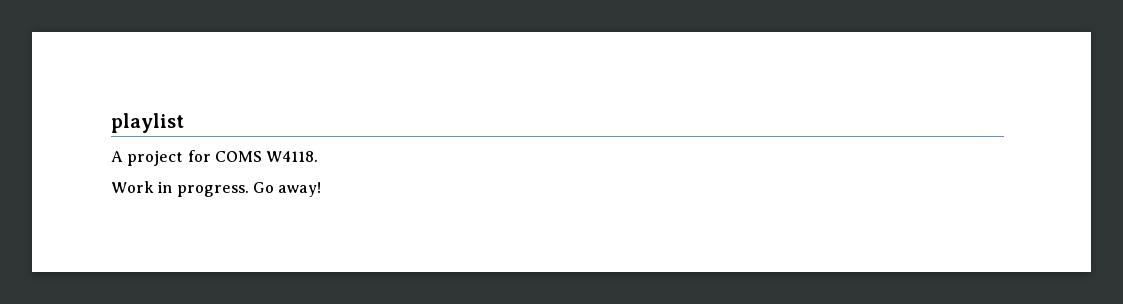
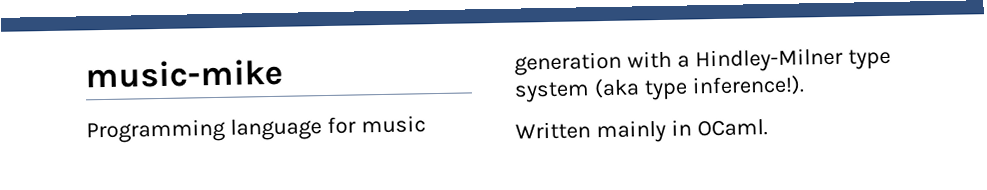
[111,113,184,133] [111,150,319,166] [111,181,322,197] playlist // A project for COMS W4118. // Work in progress. Go away! -> [85,58,283,89] [86,115,426,144] [514,47,891,76] [514,75,805,103] [515,119,768,144] music-mike // Programming language for music generation with a Hindley-Milner type system (aka type inference!). // Written mainly in OCaml.

